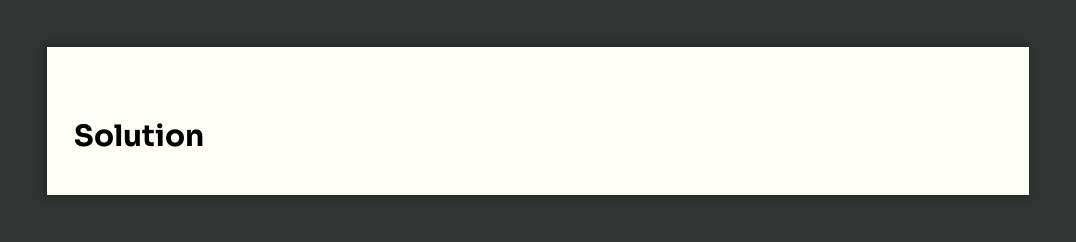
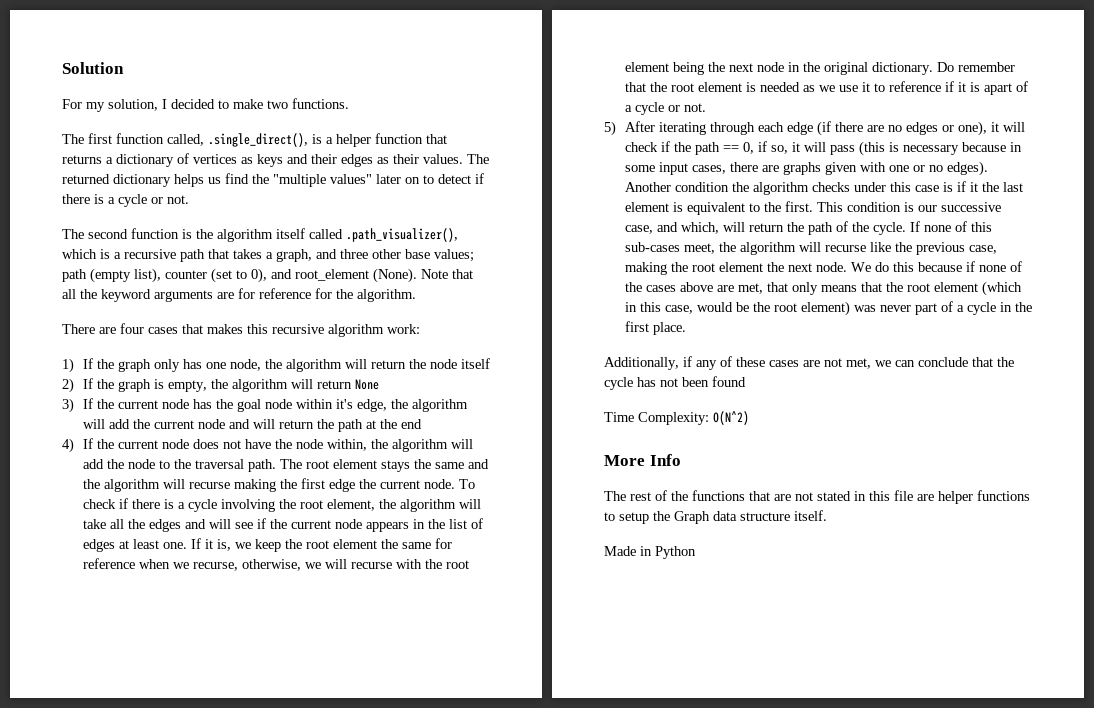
(204, 135) none -> [62,98,349,112] [62,133,447,147] [62,153,489,167] [62,173,484,187] [62,194,189,207] [62,228,458,242] [62,249,474,262] [62,268,473,283] [62,288,416,302] [62,323,420,337] [62,358,490,373] [62,378,379,393] [62,398,468,413] [82,419,422,432] [62,438,473,453] [82,459,489,472] [82,478,475,492] [82,498,481,512] [82,518,483,532] [82,538,452,552] [82,558,469,571] [624,62,1015,75] [624,81,1028,95] [624,102,706,115] [604,121,1025,136] [624,141,1022,156] [624,161,988,176] [624,181,1023,195] [624,201,1001,215] [624,221,992,235] [624,242,997,255] [624,261,1022,275] [624,281,1022,296] [624,301,1032,316] [624,321,686,335] [604,356,1014,370] [604,376,746,390] [604,411,749,425] [604,454,681,466] [604,490,1030,504] [604,510,827,524] [604,546,696,559] // For my solution, I decided to make two functions. // The first function called, .single_direct(), is a helper function that returns a dictionary of vertices as keys and their edges as their values. The returned dictionary helps us find the "multiple values" later on to detect if there is a cycle or not. // The second function is the algorithm itself called .path_visualizer(), which is a recursive path that takes a graph, and three other base values; path (empty list), counter (set to 0), and root_element (None). Note that all the keyword arguments are for reference for the algorithm. // There are four cases that makes this recursive algorithm work: // 1) If the graph only has one node, the algorithm will return the node itself // 2) If the graph is empty, the algorithm will return None // 3) If the current node has the goal node within it's edge, the algorithm will add the current node and will return the path at the end // 4) If the current node does not have the node within, the algorithm will add the node to the traversal path. The root element stays the same and the algorithm will recurse making the first edge the current node. To check if there is a cycle involving the root element, the algorithm will take all the edges and will see if the current node appears in the list of edges at least one. If it is, we keep the root element the same for reference when we recurse, otherwise, we will recurse with the root element being the next node in the original dictionary. Do remember that the root element is needed as we use it to reference if it is apart of a cycle or not. // 5) After iterating through each edge (if there are no edges or one), it will check if the path == 0, if so, it will pass (this is necessary because in some input cases, there are graphs given with one or no edges). Another condition the algorithm checks under this case is if it the last element is equivalent to the first. This condition is our successive case, and which, will return the path of the cycle. If none of this sub-cases meet, the algorithm will recurse like the previous case, making the root element the next node. We do this because if none of the cases above are met, that only means that the root element (which in this case, would be the root element) was never part of a cycle in the first place. // Additionally, if any of these cases are not met, we can conclude that the cycle has not been found // Time Complexity: O(N^2) // More Info // The rest of the functions that are not stated in this file are helper functions to setup the Graph data structure itself. // Made in Python

